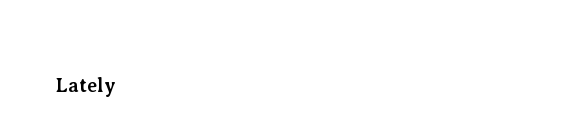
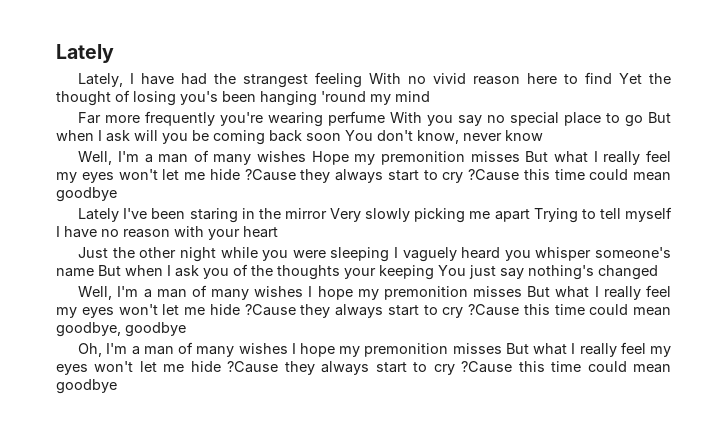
[56,77,116,97] Lately -> [56,44,114,63] [78,72,672,88] [56,90,430,106] [78,111,672,127] [56,130,543,145] [78,150,672,165] [56,169,671,183] [56,187,117,202] [78,207,672,223] [56,226,278,240] [78,247,671,262] [56,264,658,280] [78,285,672,300] [56,304,671,318] [56,322,186,337] [78,342,672,357] [56,361,671,375] [56,379,117,394] Lately // Lately, I have had the strangest feeling With no vivid reason here to find Yet the thought of losing you's been hanging 'round my mind // Far more frequently you're wearing perfume With you say no special place to go But when I ask will you be coming back soon You don't know, never know // Well, I'm a man of many wishes Hope my premonition misses But what I really feel my eyes won't let me hide ?Cause they always start to cry ?Cause this time could mean goodbye // Lately I've been staring in the mirror Very slowly picking me apart Trying to tell myself I have no reason with your heart // Just the other night while you were sleeping I vaguely heard you whisper someone's name But when I ask you of the thoughts your keeping You just say nothing's changed // Well, I'm a man of many wishes I hope my premonition misses But what I really feel my eyes won't let me hide ?Cause they always start to cry ?Cause this time could mean goodbye, goodbye // Oh, I'm a man of many wishes I hope my premonition misses But what I really feel my eyes won't let me hide ?Cause they always start to cry ?Cause this time could mean goodbye

